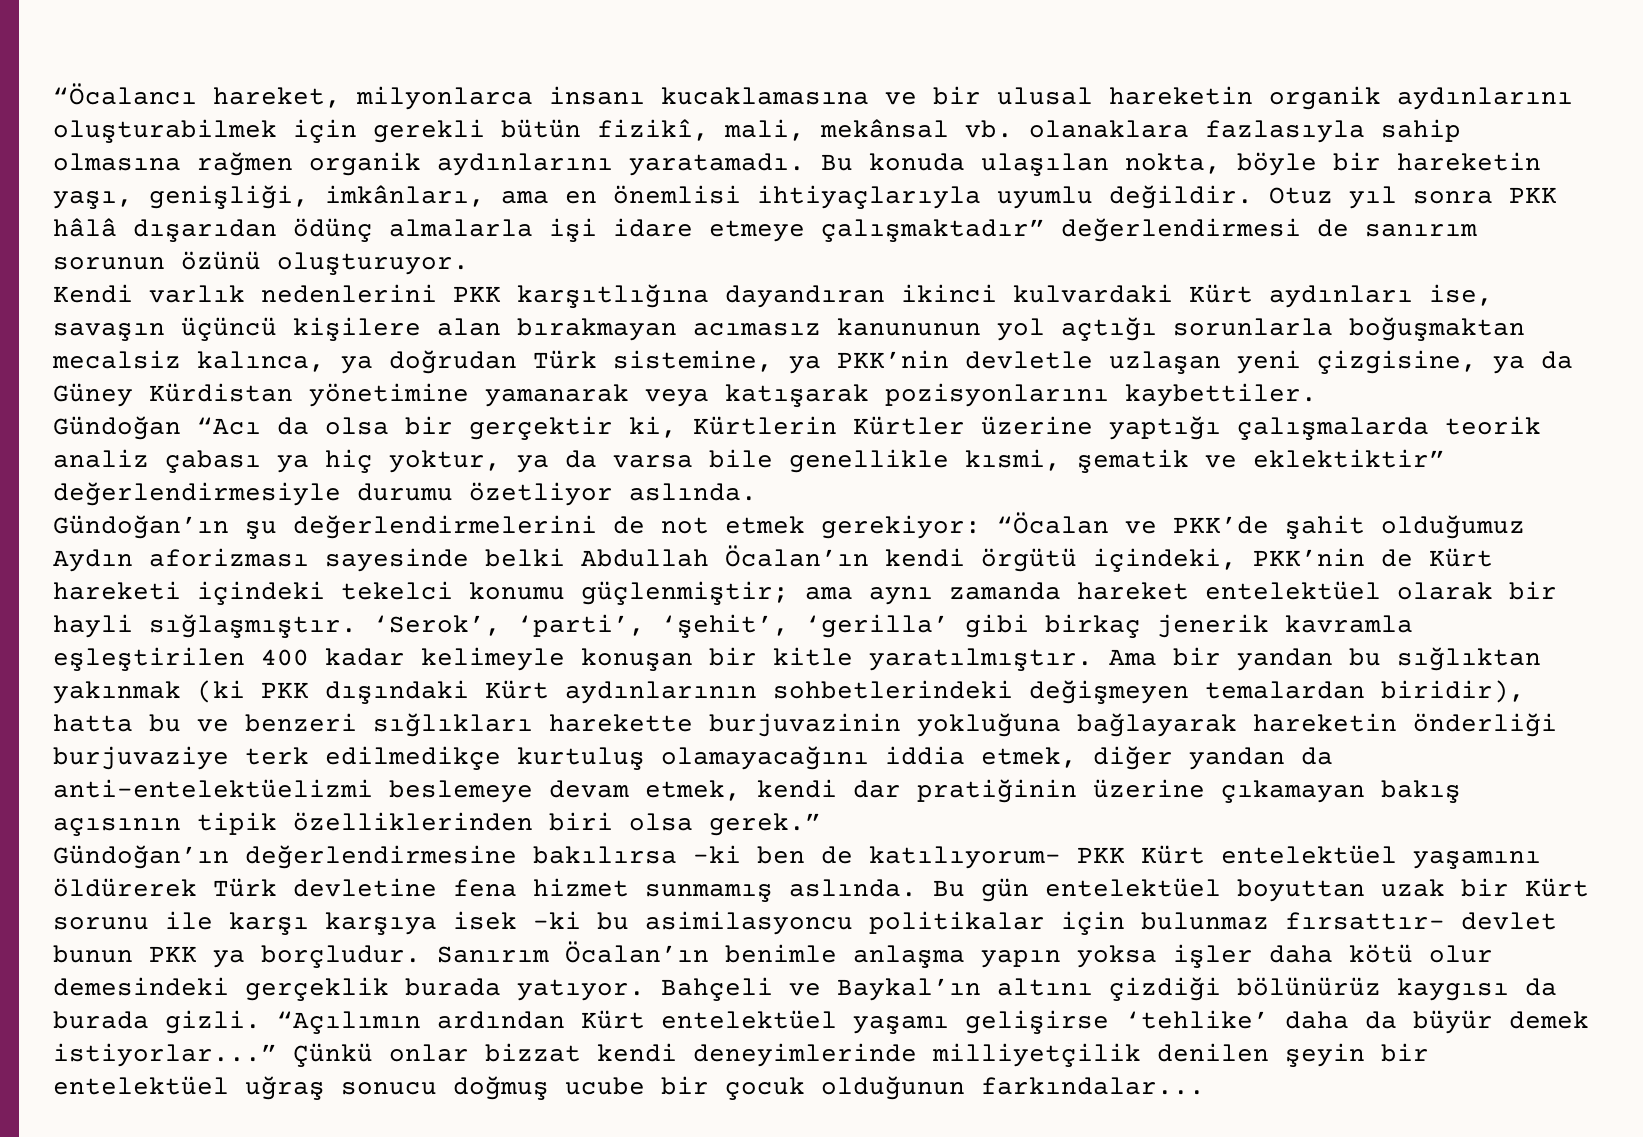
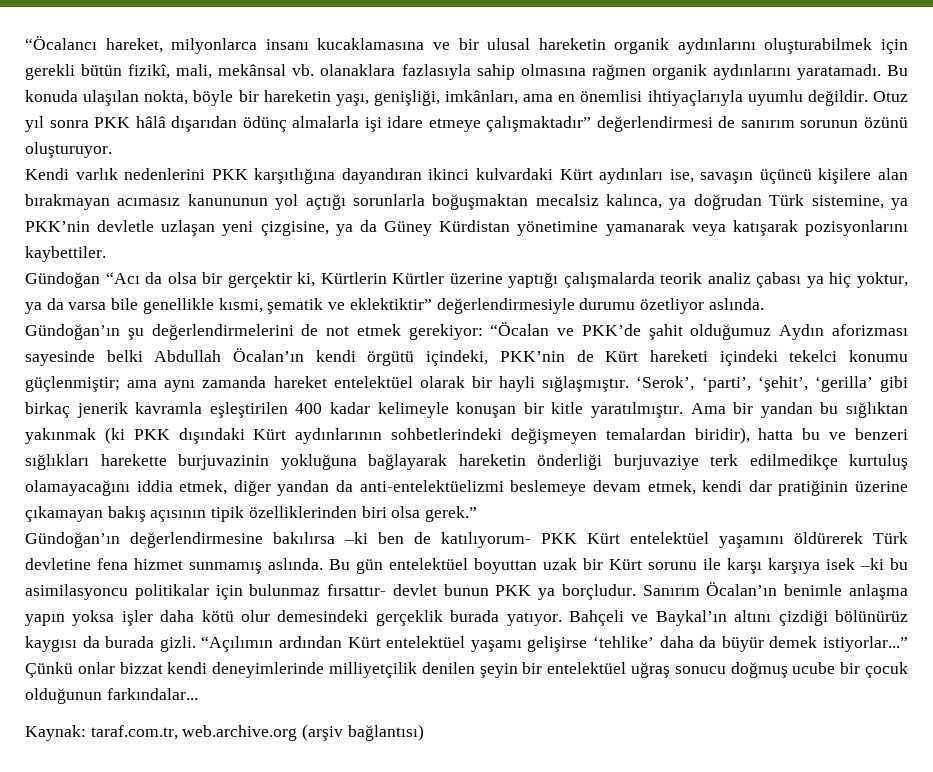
(1205, 1086) none -> [25,724,424,741] // Kaynak: taraf.com.tr, web.archive.org (arşiv bağlantısı)

